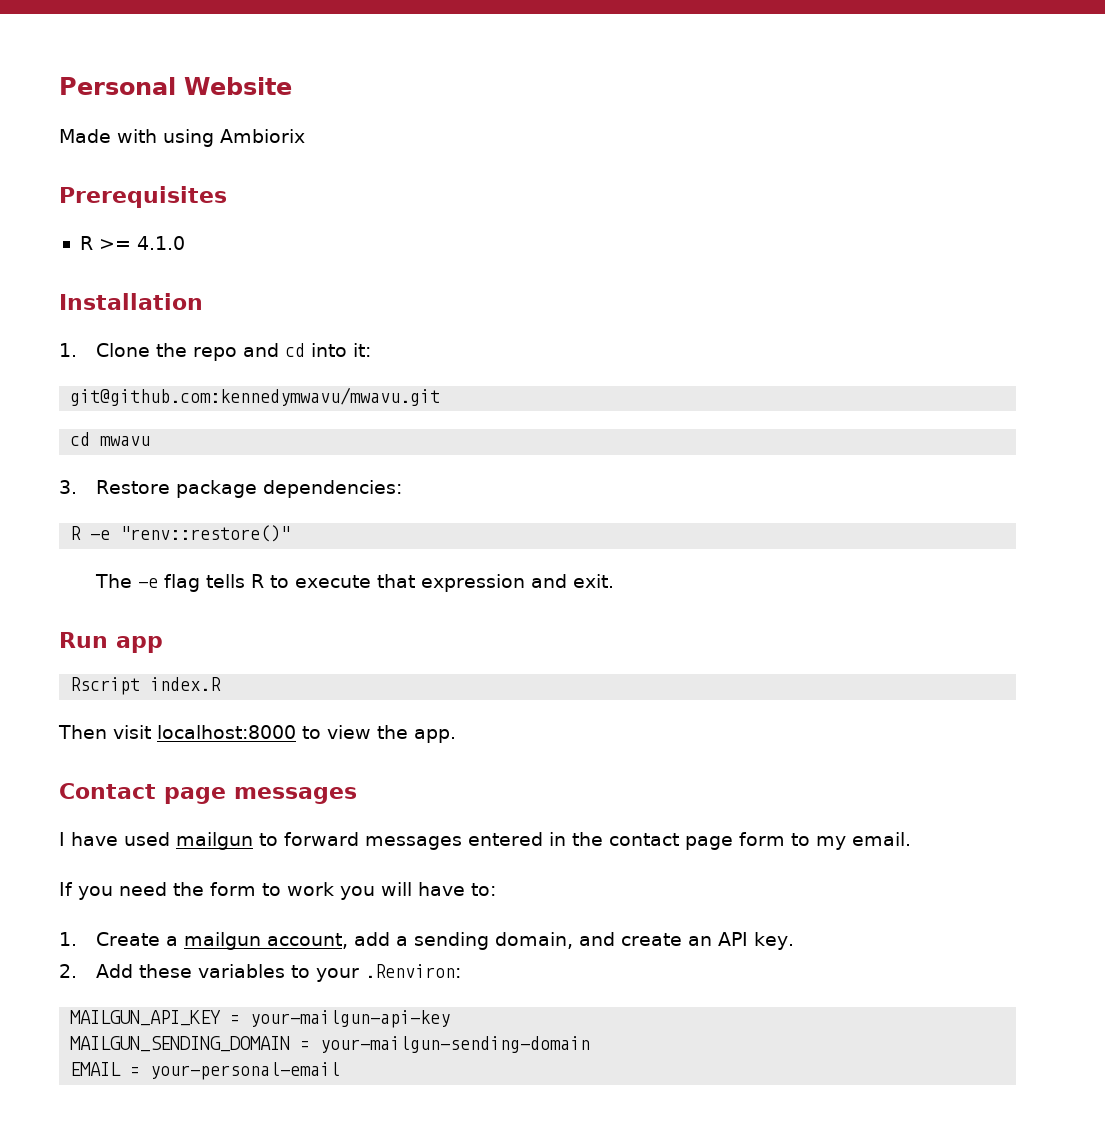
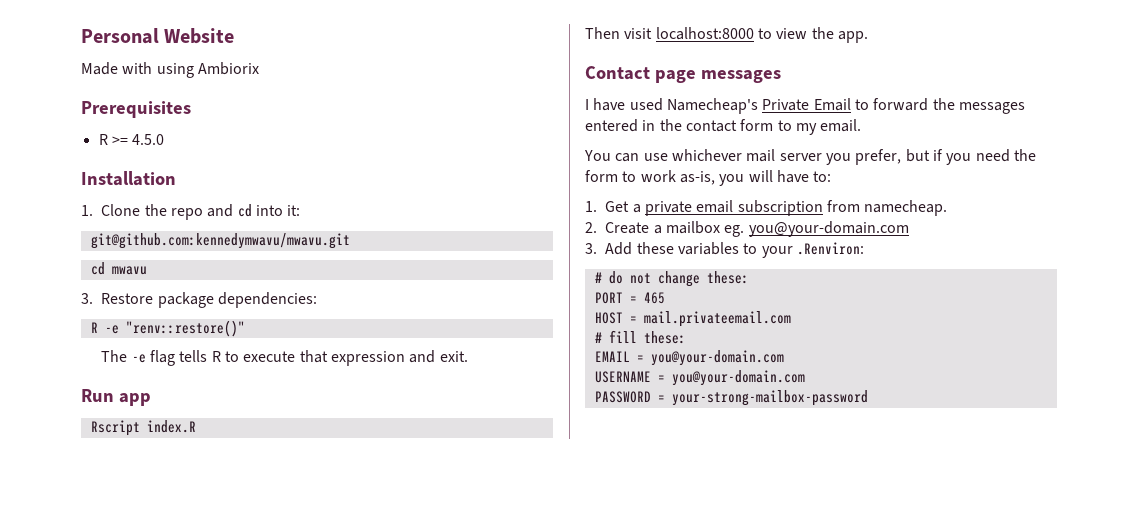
[136,236,185,250] 4.1.0 -> [132,134,165,145] 4.5.0
[176,832,253,850] mailgun -> [666,98,851,114] Namecheap's Private Email
(359, 839) none -> [932,98,955,110] the
[685,836,733,850] page -> (737, 126) none
[59,882,73,896] If -> [584,149,943,165] You can use whichever mail server you prefer, but if
(334, 889) none -> [679,171,715,185] as-is,
[96,932,795,950] [59,964,77,978] Create a mailgun account, add a sending domain, and create an API key. // 2. -> [605,200,948,216] [585,221,909,237] [585,243,597,254] Get a private email subscription from namecheap. // 2. Create a mailbox eg. you@your-domain.com // 3.
[70,1010,451,1028] [70,1036,591,1053] [70,1062,341,1080] MAILGUN_API_KEY = your-mailgun-api-key // MAILGUN_SENDING_DOMAIN = your-mailgun-sending-domain // EMAIL = your-personal-email -> [594,271,749,287] [594,292,665,304] [594,311,791,327] [594,330,686,344] [594,350,784,366] [594,370,805,386] [594,390,868,406] # do not change these: // PORT = 465 // HOST = mail.privateemail.com // # fill these: // EMAIL = you@your-domain.com // USERNAME = you@your-domain.com // PASSWORD = your-strong-mailbox-password

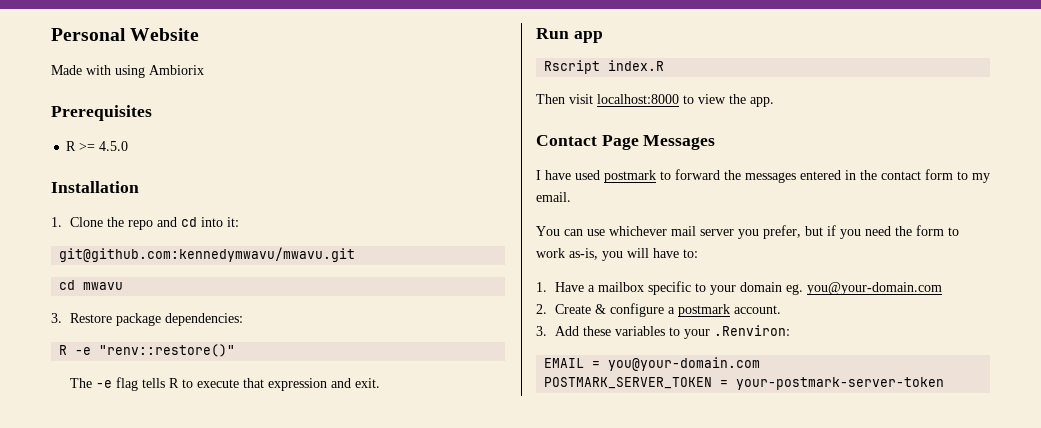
[654,70,781,83] page messages -> [601,135,716,150] Page Messages
[666,98,851,114] Namecheap's Private Email -> [604,170,656,183] postmark
[605,200,948,216] [585,221,909,237] Get a private email subscription from namecheap. // 2. Create a mailbox eg. you@your-domain.com -> [555,281,943,295] [536,303,782,317] Have a mailbox specific to your domain eg. you@your-domain.com // 2. Create & configure a postmark account.
[594,271,749,287] [594,292,665,304] [594,311,791,327] [594,330,686,344] [594,350,784,366] [594,370,805,386] [594,390,868,406] # do not change these: // PORT = 465 // HOST = mail.privateemail.com // # fill these: // EMAIL = you@your-domain.com // USERNAME = you@your-domain.com // PASSWORD = your-strong-mailbox-password -> [544,357,761,371] [544,377,945,390] EMAIL = you@your-domain.com // POSTMARK_SERVER_TOKEN = your-postmark-server-token

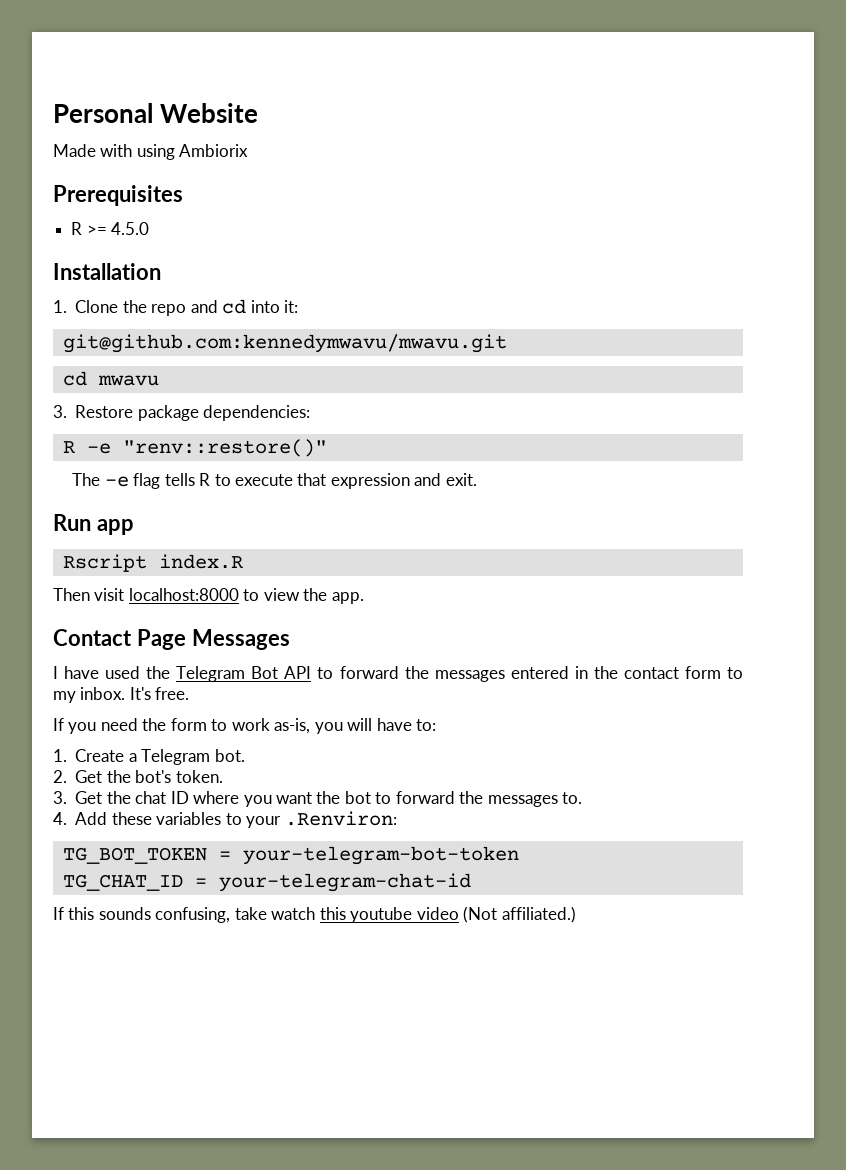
[604,170,656,183] postmark -> [146,666,312,682] the Telegram Bot API
[536,192,571,202] [536,225,836,239] email. // You can use whichever mail server you prefer, but if -> [80,687,190,700] [53,718,64,731] inbox. It's free. // If
[555,281,943,295] [536,303,782,317] [536,326,547,336] Have a mailbox specific to your domain eg. you@your-domain.com // 2. Create & configure a postmark account. // 3. -> [75,749,245,765] [53,770,223,783] [53,791,583,807] [53,812,67,825] Create a Telegram bot. // 2. Get the bot's token. // 3. Get the chat ID where you want the bot to forward the messages to. // 4.
[544,357,761,371] [544,377,945,390] EMAIL = you@your-domain.com // POSTMARK_SERVER_TOKEN = your-postmark-server-token -> [62,846,519,865] [62,873,471,892] [53,906,576,923] TG_BOT_TOKEN = your-telegram-bot-token // TG_CHAT_ID = your-telegram-chat-id // If this sounds confusing, take watch this youtube video (Not affiliated.)

